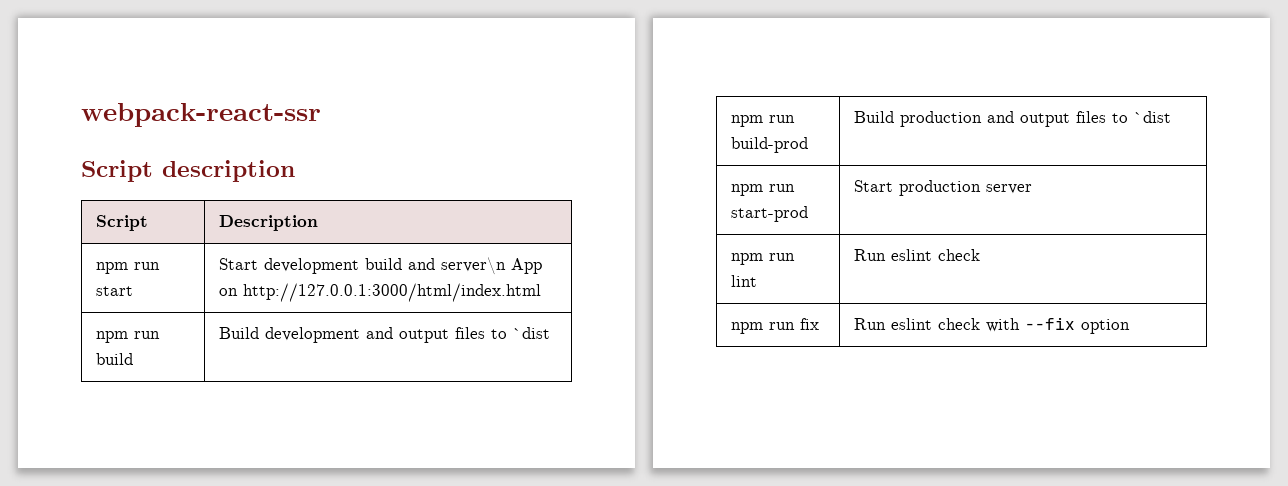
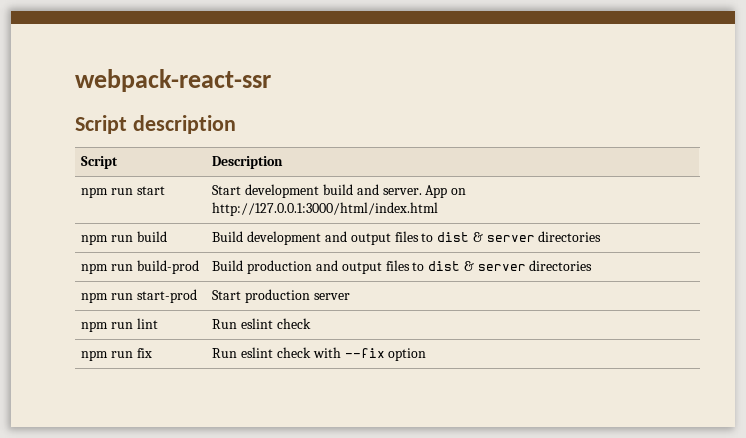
[440,257,506,275] server\n -> [382,188,422,195] server.
[512,327,550,339] `dist -> [437,231,602,242] dist & server directories
[1133,111,1171,123] `dist -> [428,260,593,271] dist & server directories

